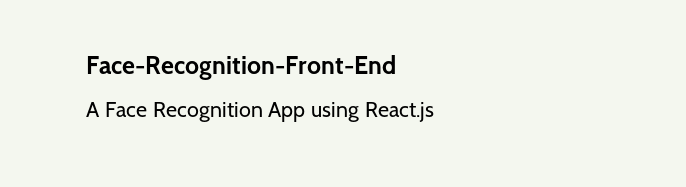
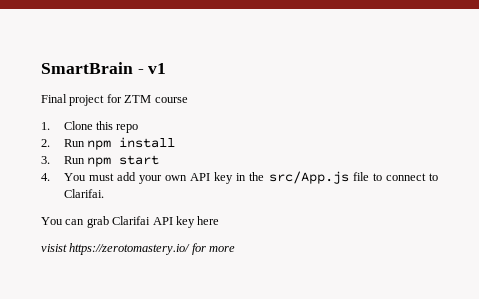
[86,55,396,80] [86,102,435,122] Face-Recognition-Front-End // A Face Recognition App using React.js -> [41,62,167,74] [41,94,188,106] [41,121,139,133] [41,137,176,150] [41,155,160,167] [41,171,438,184] [63,189,104,198] [41,216,220,228] [41,243,236,255] SmartBrain - v1 // Final project for ZTM course // 1. Clone this repo // 2. Run npm install // 3. Run npm start // 4. You must add your own API key in the src/App.js file to connect to Clarifai. // You can grab Clarifai API key here // visist https://zerotomastery.io/ for more

